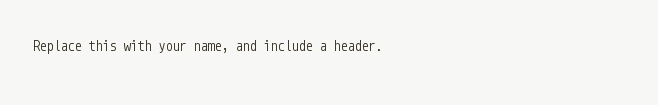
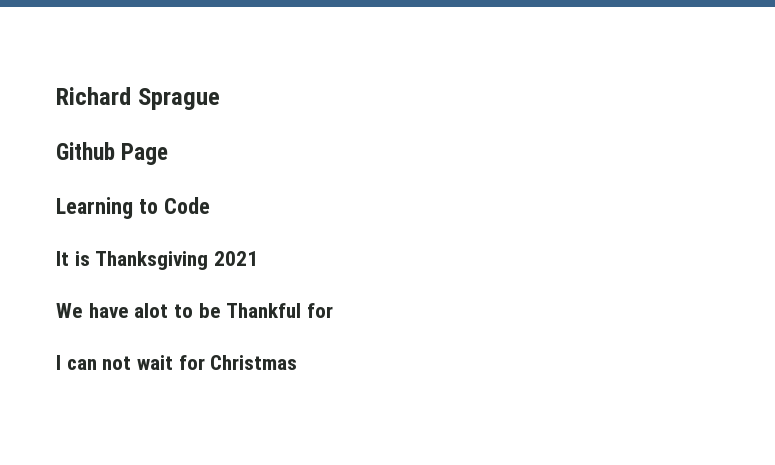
[32,40,382,54] Replace this with your name, and include a header. -> [56,87,220,110] [56,142,169,165] [56,197,210,219] [56,251,259,270] [56,303,334,318] [56,355,298,370] Richard Sprague // Github Page // Learning to Code // It is Thanksgiving 2021 // We have alot to be Thankful for // I can not wait for Christmas

